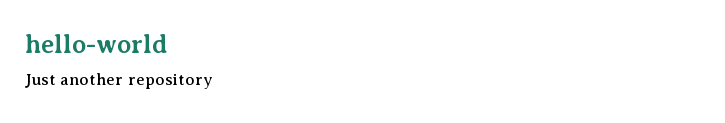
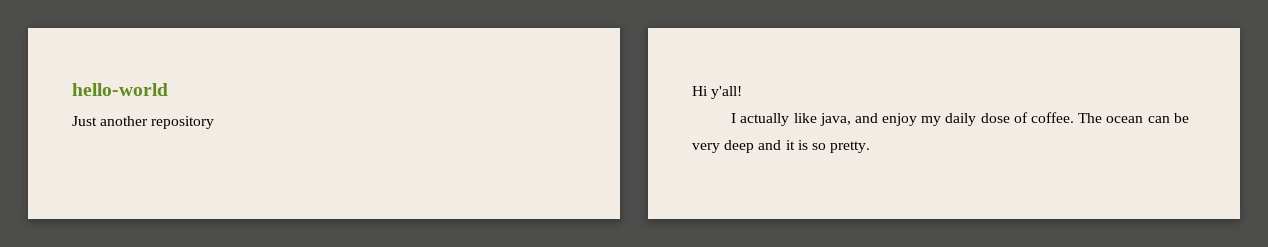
(213, 81) none -> [692,86,743,99] [731,112,1189,126] [692,140,871,153] // Hi y'all! // I actually like java, and enjoy my daily dose of coffee. The ocean can be very deep and it is so pretty.

